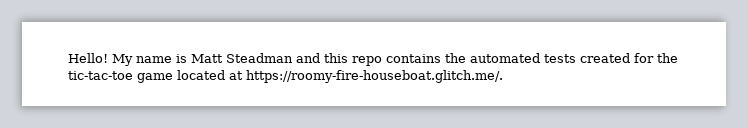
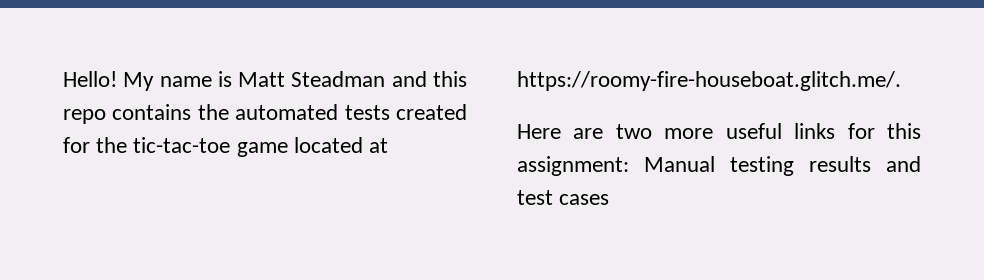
(503, 76) none -> [517,123,921,139] [517,156,921,176] [517,190,610,205] // Here are two more useful links for this assignment: Manual testing results and test cases

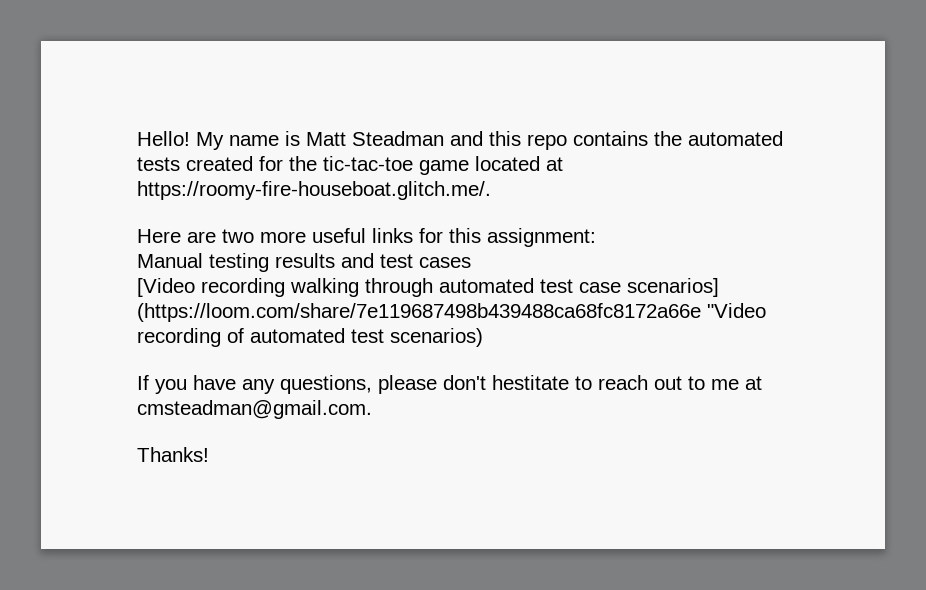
(629, 166) none -> (596, 237) //
(610, 199) none -> [137,278,719,297] [137,303,766,322] [137,328,483,347] [137,375,762,394] [137,400,372,419] [137,447,209,462] // [Video recording walking through automated test case scenarios] (https://loom.com/share/7e119687498b439488ca68fc8172a66e "Video recording of automated test scenarios) // If you have any questions, please don't hestitate to reach out to me at cmsteadman@gmail.com. // Thanks!

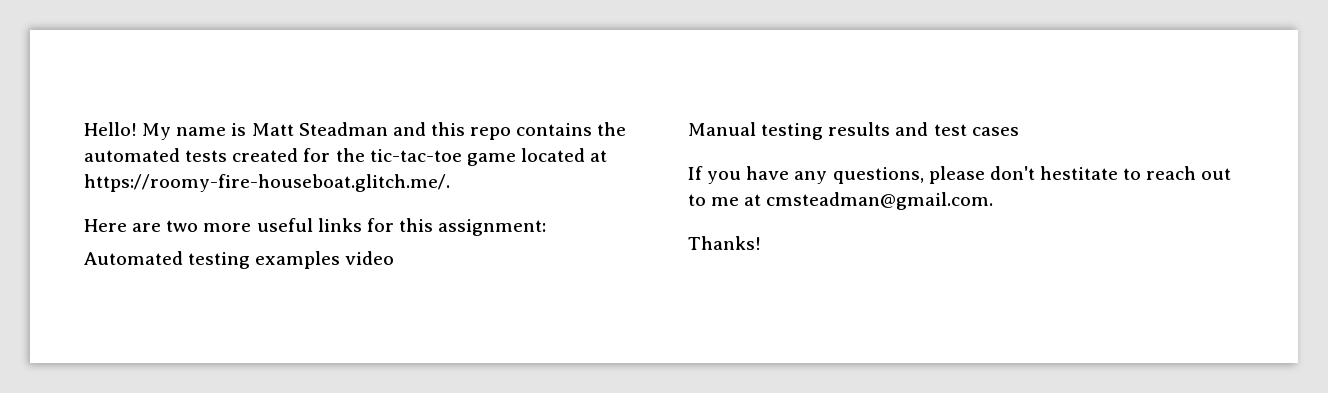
(596, 237) none -> [84,251,395,269] // Automated testing examples video
[137,278,719,297] [137,303,766,322] [137,328,483,347] // [Video recording walking through automated test case scenarios] (https://loom.com/share/7e119687498b439488ca68fc8172a66e "Video recording of automated test scenarios) -> (1019, 131) none

